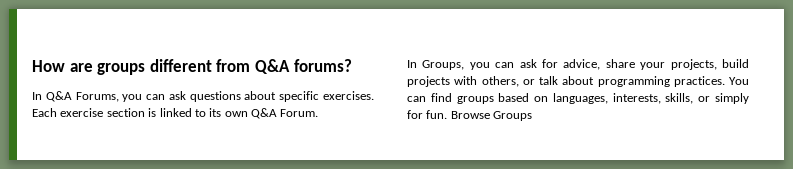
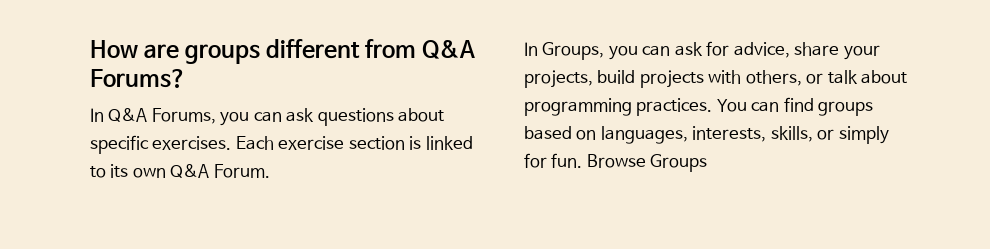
[293,59,352,72] forums? -> [90,69,186,88] Forums?

